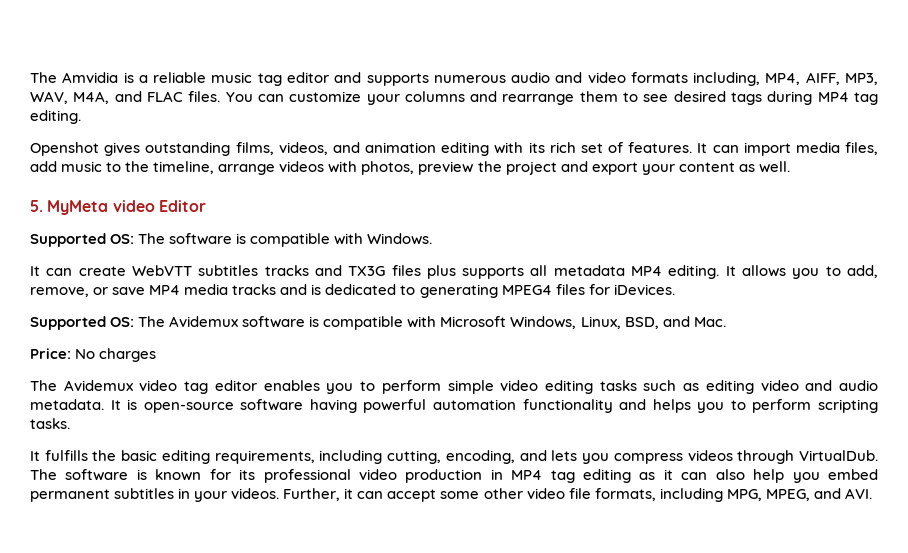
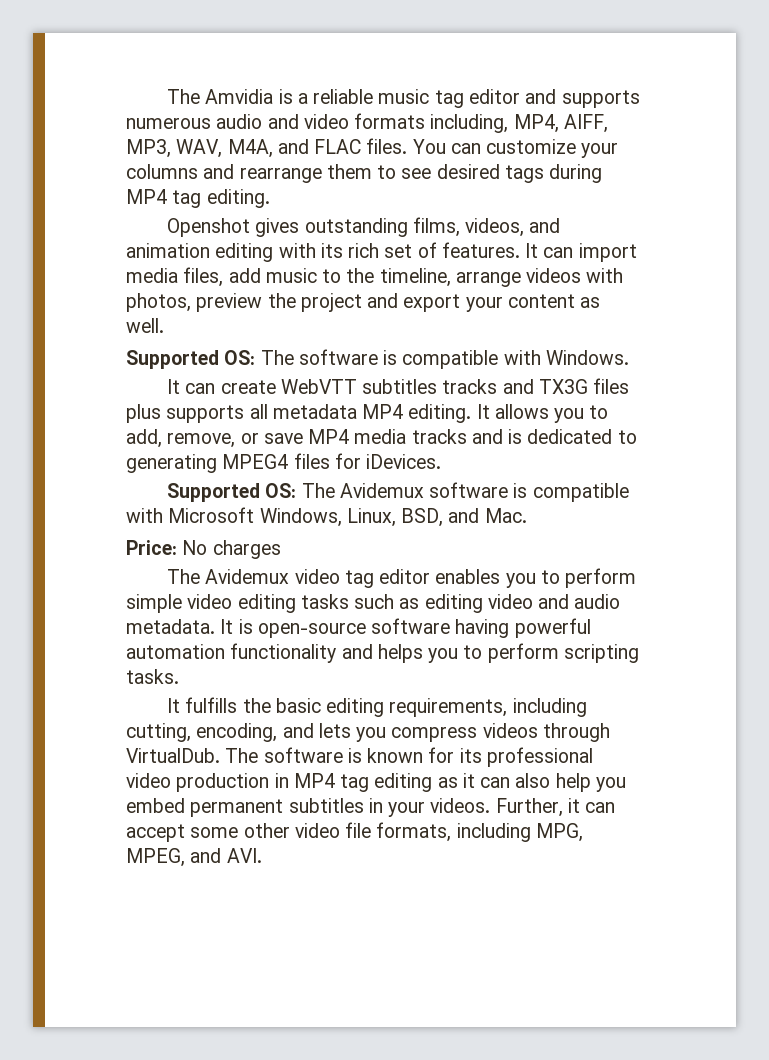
[30,200,206,215] // 5. MyMeta video Editor -> (164, 325) none

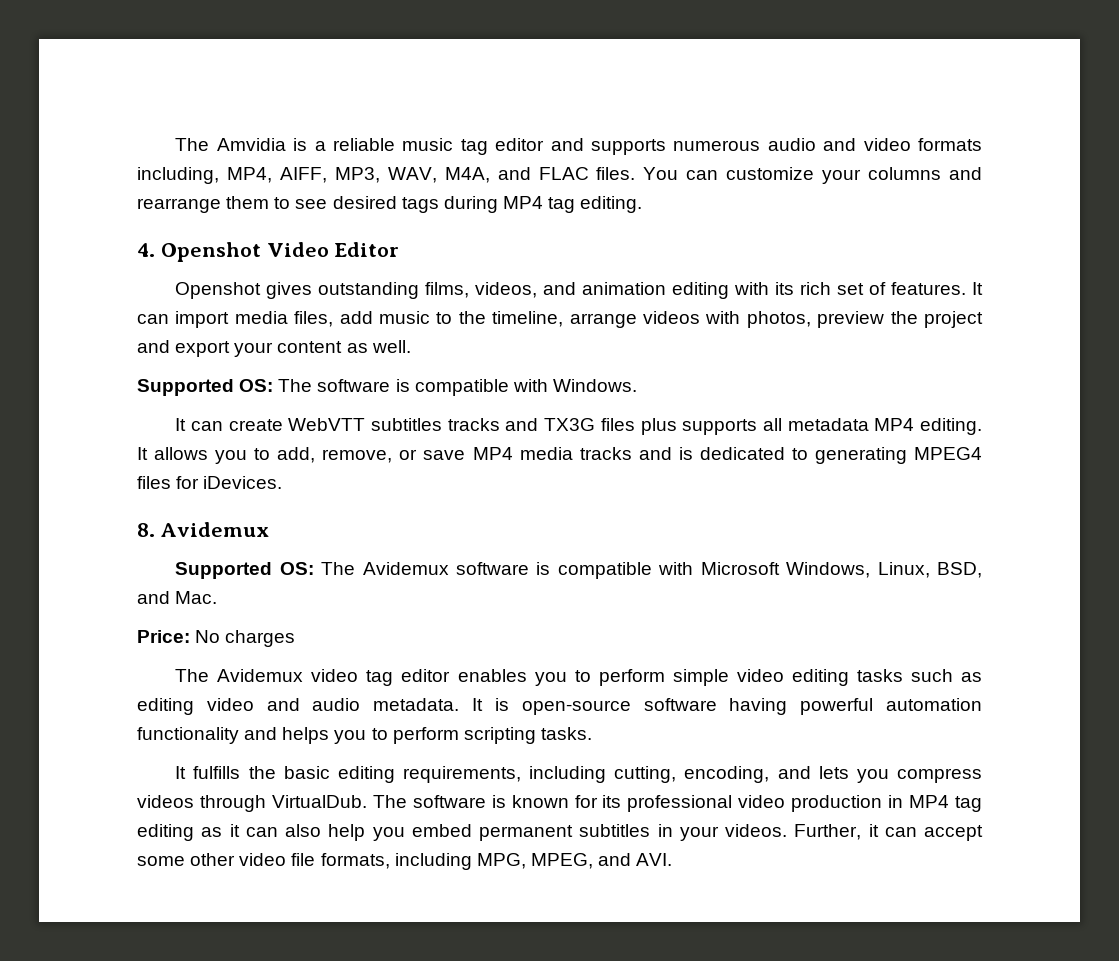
(270, 198) none -> [137,242,400,262] // 4. Openshot Video Editor
(442, 461) none -> [137,522,269,537] // 8. Avidemux

